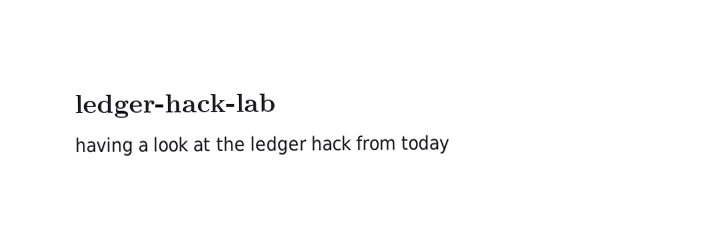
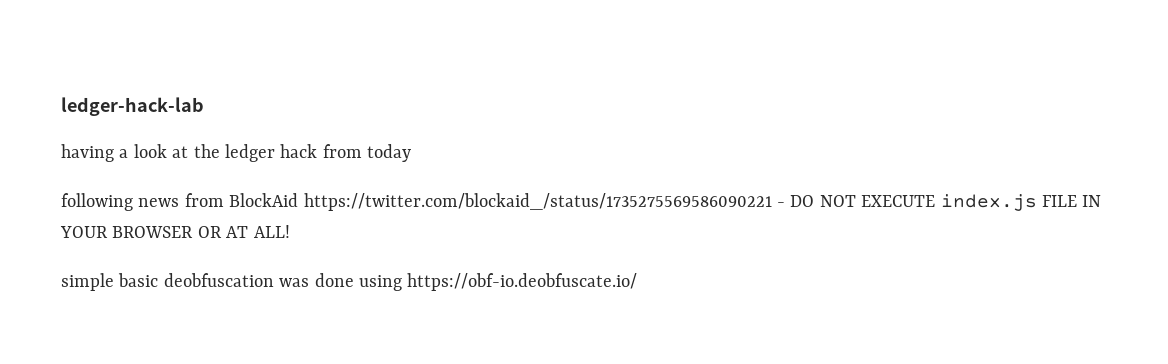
(451, 144) none -> [61,193,1102,211] [60,225,290,238] [61,273,638,291] // following news from BlockAid https://twitter.com/blockaid_/status/1735275569586090221 - DO NOT EXECUTE index.js FILE IN YOUR BROWSER OR AT ALL! // simple basic deobfuscation was done using https://obf-io.deobfuscate.io/

